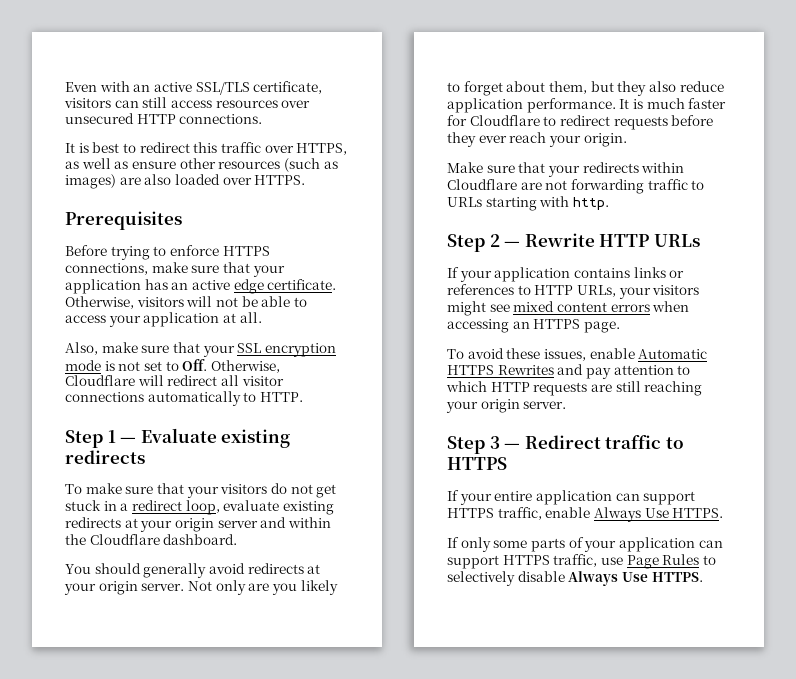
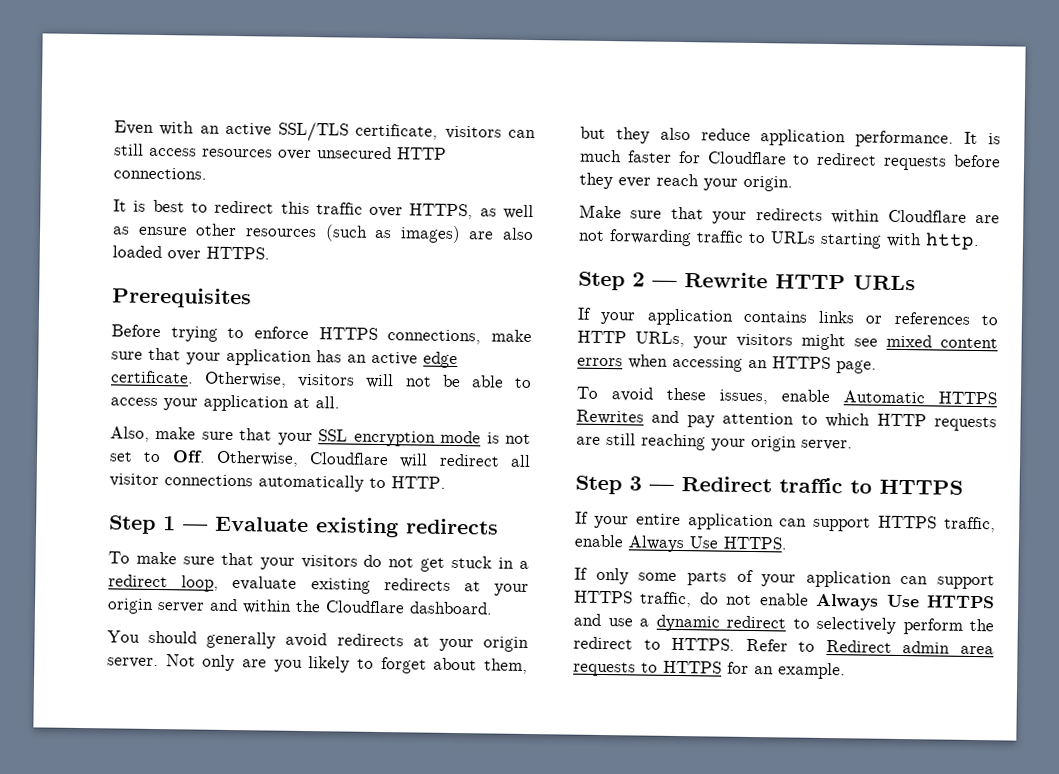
[600,554,716,569] [447,571,703,586] use Page Rules to selectively disable Always Use HTTPS. -> [699,592,995,611] [573,613,994,635] [573,636,994,655] [573,660,846,680] do not enable Always Use HTTPS and use a dynamic redirect to selectively perform the redirect to HTTPS. Refer to Redirect admin area requests to HTTPS for an example.

